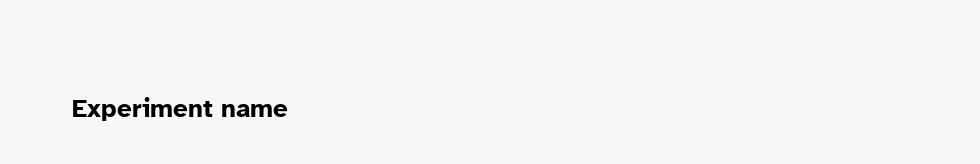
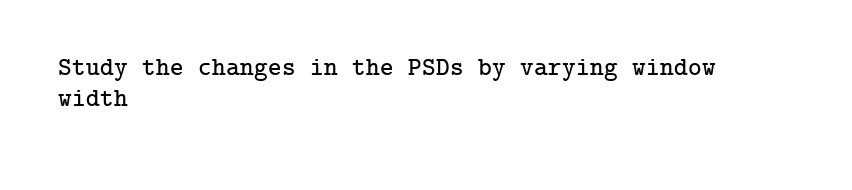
[72,97,288,121] Experiment name -> [58,59,716,81] [58,90,128,106] Study the changes in the PSDs by varying window width

